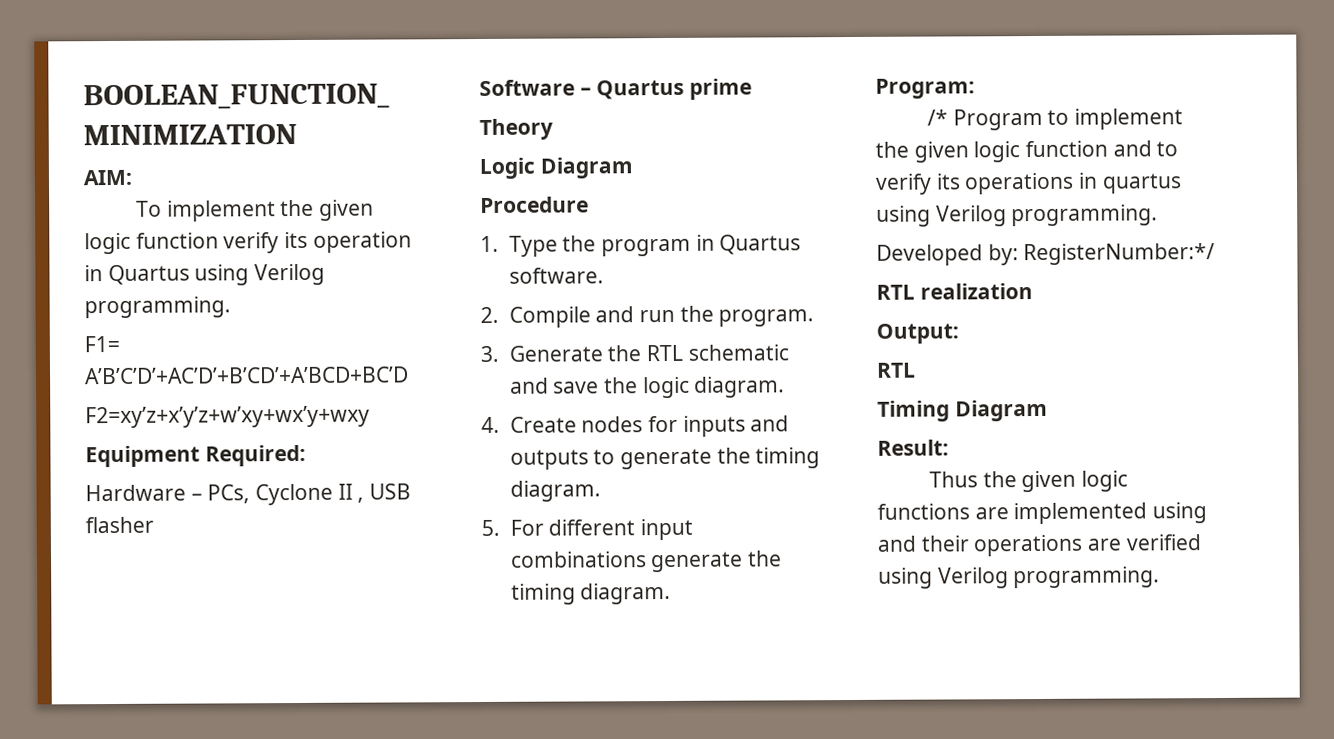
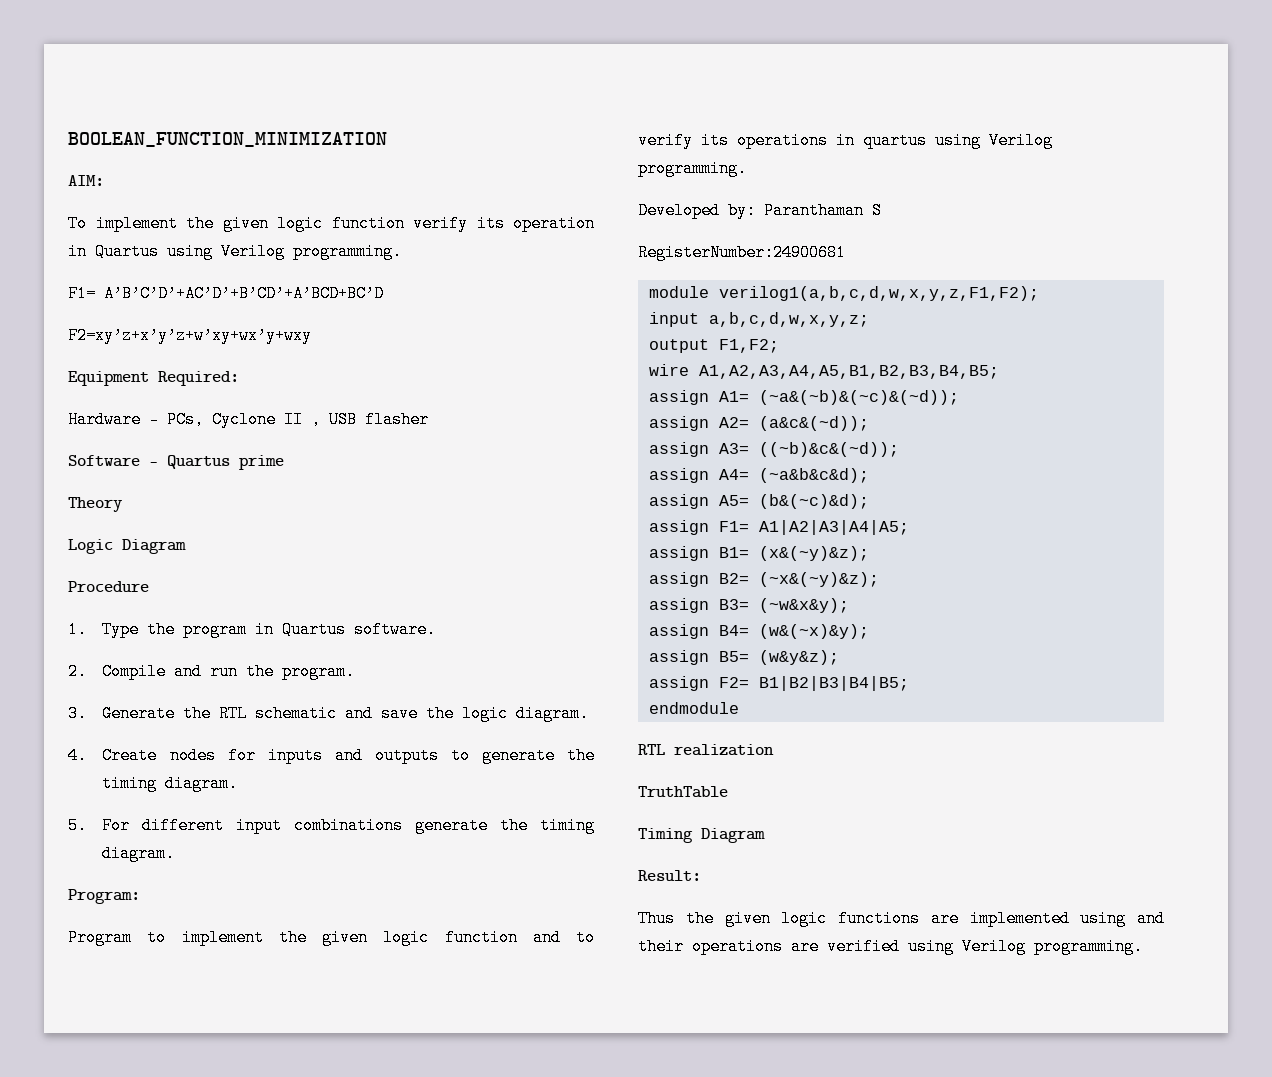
[926,109,948,126] /* -> (140, 896) none
[1023,243,1216,266] RegisterNumber:*/ -> [764,202,882,219] [638,244,846,261] [648,286,1039,301] [648,312,869,327] [648,339,779,353] [648,364,999,379] [648,390,959,405] [648,416,869,431] [648,442,899,457] [648,468,869,483] [648,494,869,509] [648,520,909,535] [648,546,869,561] [648,572,879,587] [648,598,849,613] [648,624,869,639] [648,650,839,665] [648,676,909,691] [648,702,739,714] Paranthaman S // RegisterNumber:24900681 // module verilog1(a,b,c,d,w,x,y,z,F1,F2); // input a,b,c,d,w,x,y,z; // output F1,F2; // wire A1,A2,A3,A4,A5,B1,B2,B3,B4,B5; // assign A1= (~a&(~b)&(~c)&(~d)); // assign A2= (a&c&(~d)); // assign A3= ((~b)&c&(~d)); // assign A4= (~a&b&c&d); // assign A5= (b&(~c)&d); // assign F1= A1|A2|A3|A4|A5; // assign B1= (x&(~y)&z); // assign B2= (~x&(~y)&z); // assign B3= (~w&x&y); // assign B4= (w&(~x)&y); // assign B5= (w&y&z); // assign F2= B1|B2|B3|B4|B5; // endmodule
[876,323,959,344] [876,362,916,378] Output: // RTL -> [638,786,728,798] TruthTable

